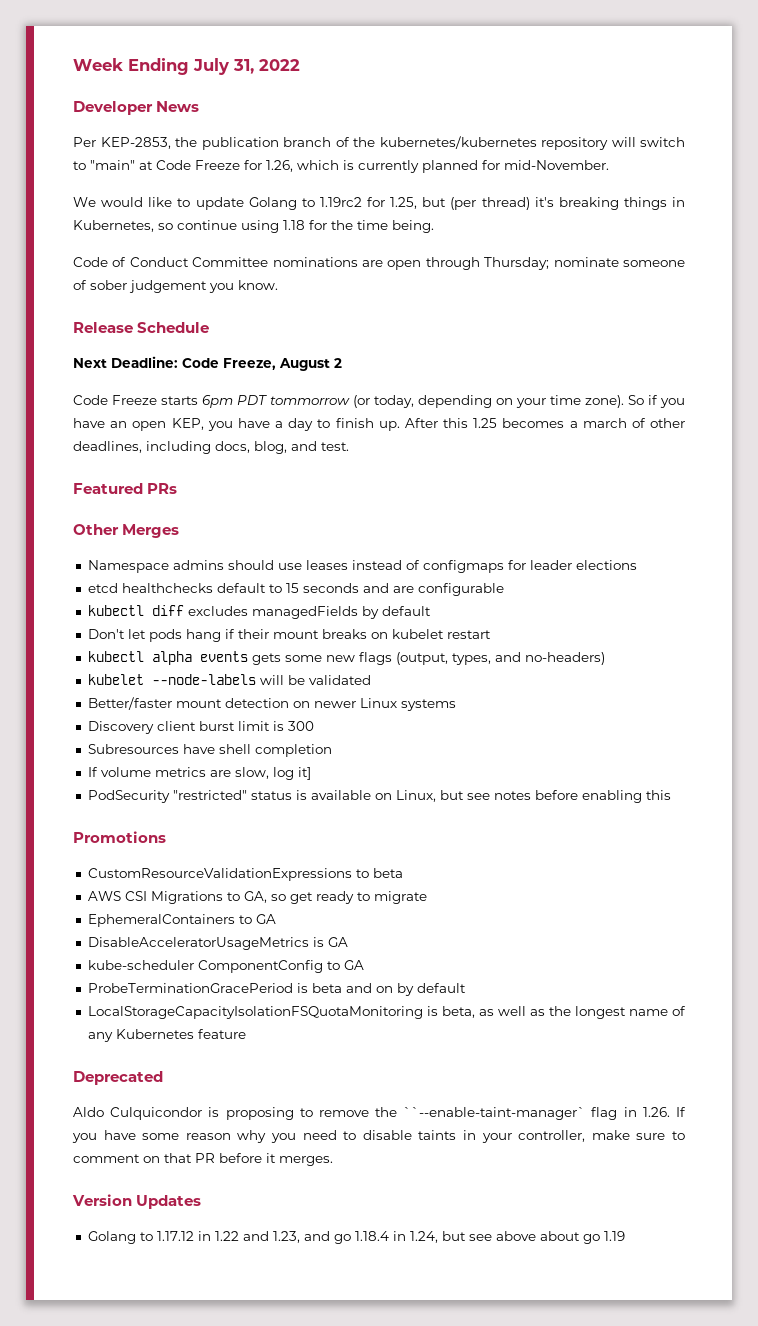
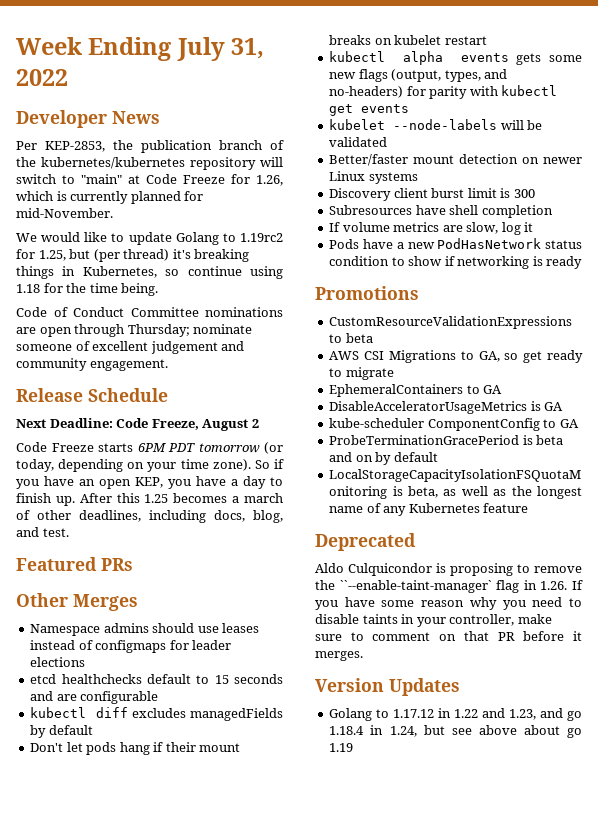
[90,280,278,293] sober judgement you know. -> [92,341,245,354] [16,358,168,371] excellent judgement and community engagement.
[202,395,350,408] 6pm PDT tommorrow -> [137,443,260,453] 6PM PDT tomorrow
(605, 658) none -> [406,85,558,99] [329,104,410,116] for parity with kubectl get events
[297,767,311,780] [87,790,671,803] it] // PodSecurity "restricted" status is available on Linux, but see notes before enabling this -> [524,222,534,232] [329,238,582,249] [329,256,583,269] it // Pods have a new PodHasNetwork status condition to show if networking is ready

